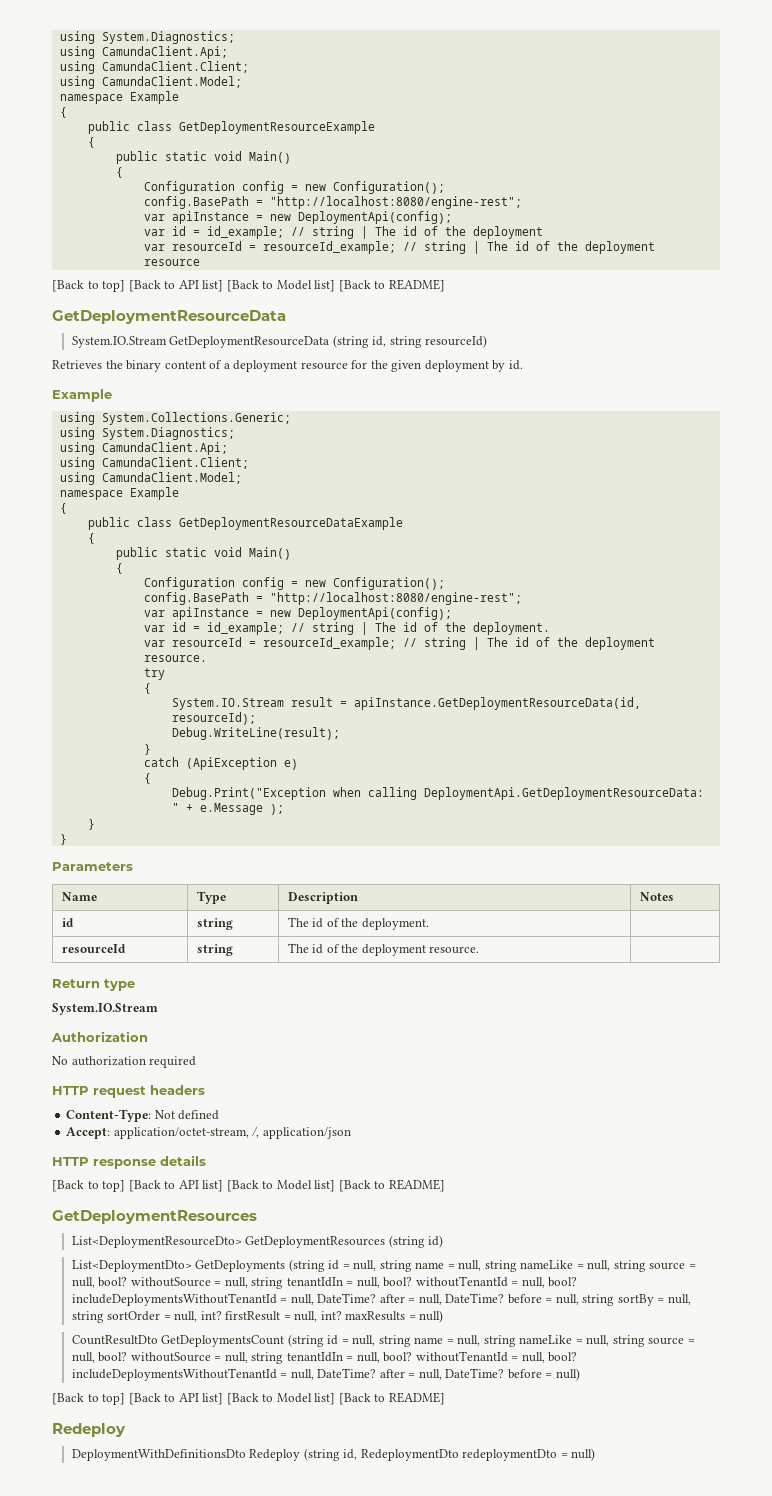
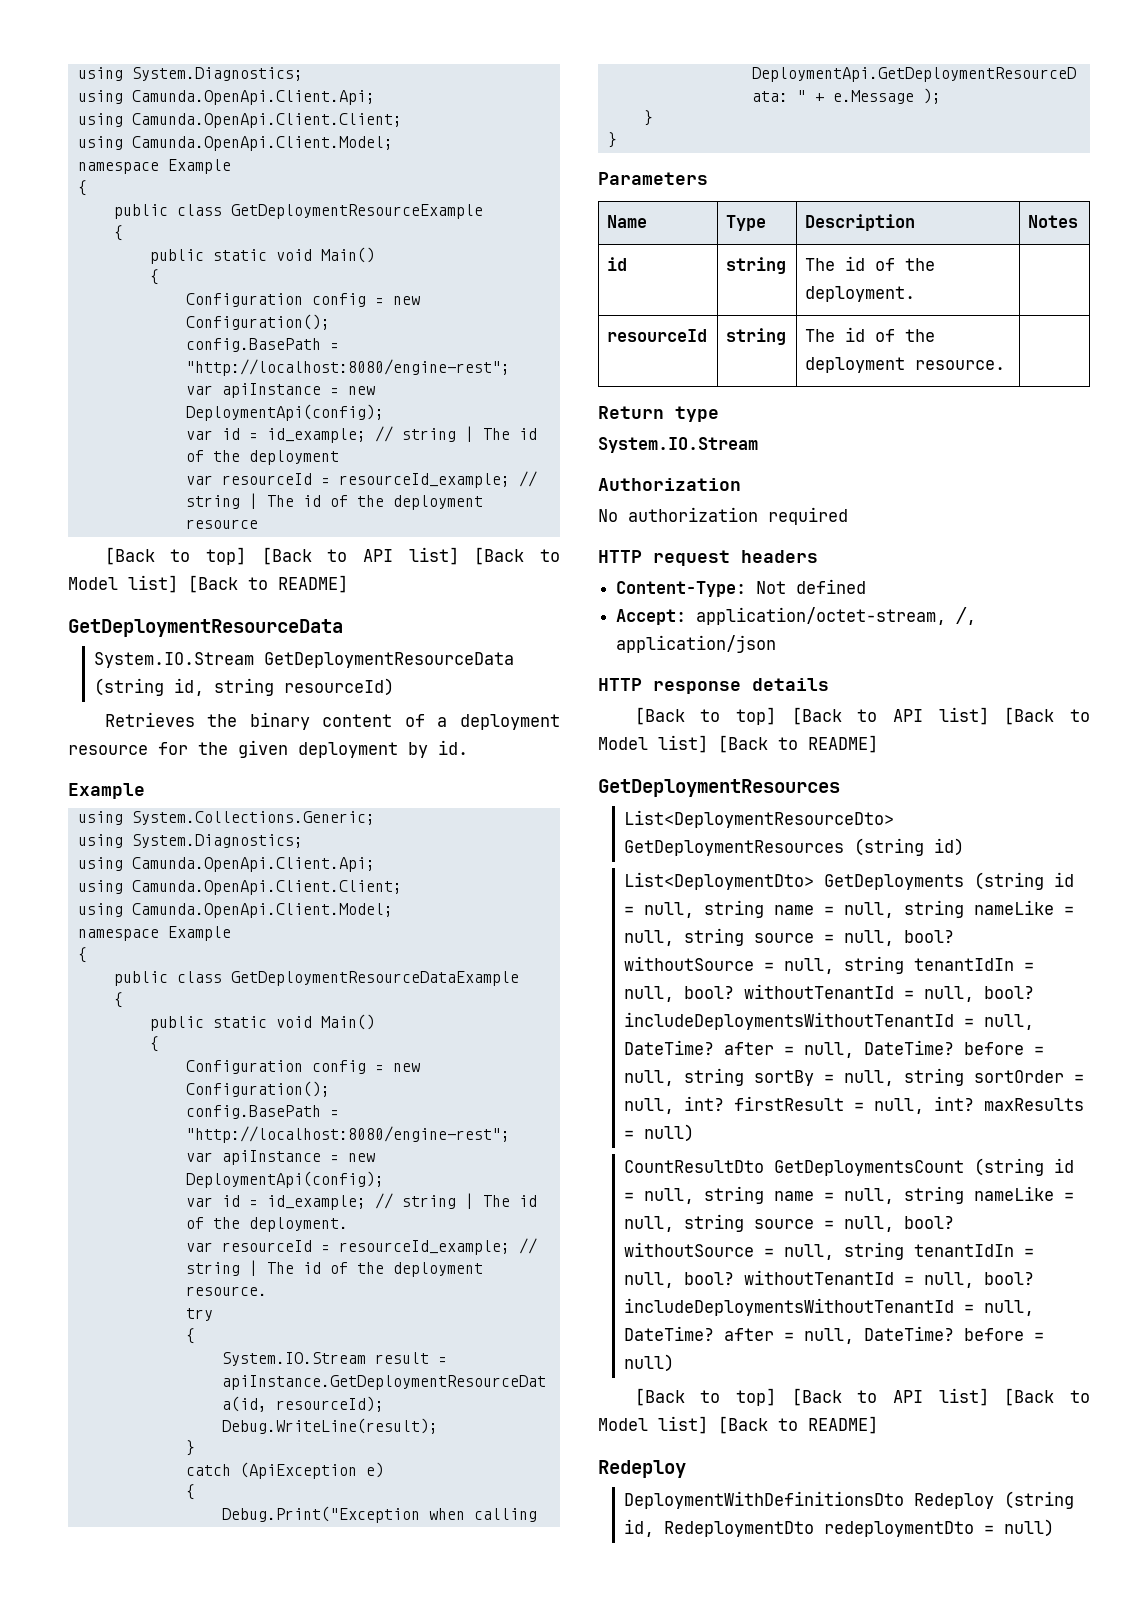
[59,31,235,44] [59,46,228,59] [59,61,249,74] [59,76,242,89] using System.Diagnostics; // using CamundaClient.Api; // using CamundaClient.Client; // using CamundaClient.Model; -> [77,67,303,81] [77,90,375,105] [77,113,402,128] [77,136,393,151] using System.Diagnostics; // using Camunda.OpenApi.Client.Api; // using Camunda.OpenApi.Client.Client; // using Camunda.OpenApi.Client.Model;
[101,442,228,455] [59,457,249,470] [59,472,242,485] CamundaClient.Api; // using CamundaClient.Client; // using CamundaClient.Model; -> [131,857,375,872] [77,880,402,895] [77,903,393,918] Camunda.OpenApi.Client.Api; // using Camunda.OpenApi.Client.Client; // using Camunda.OpenApi.Client.Model;

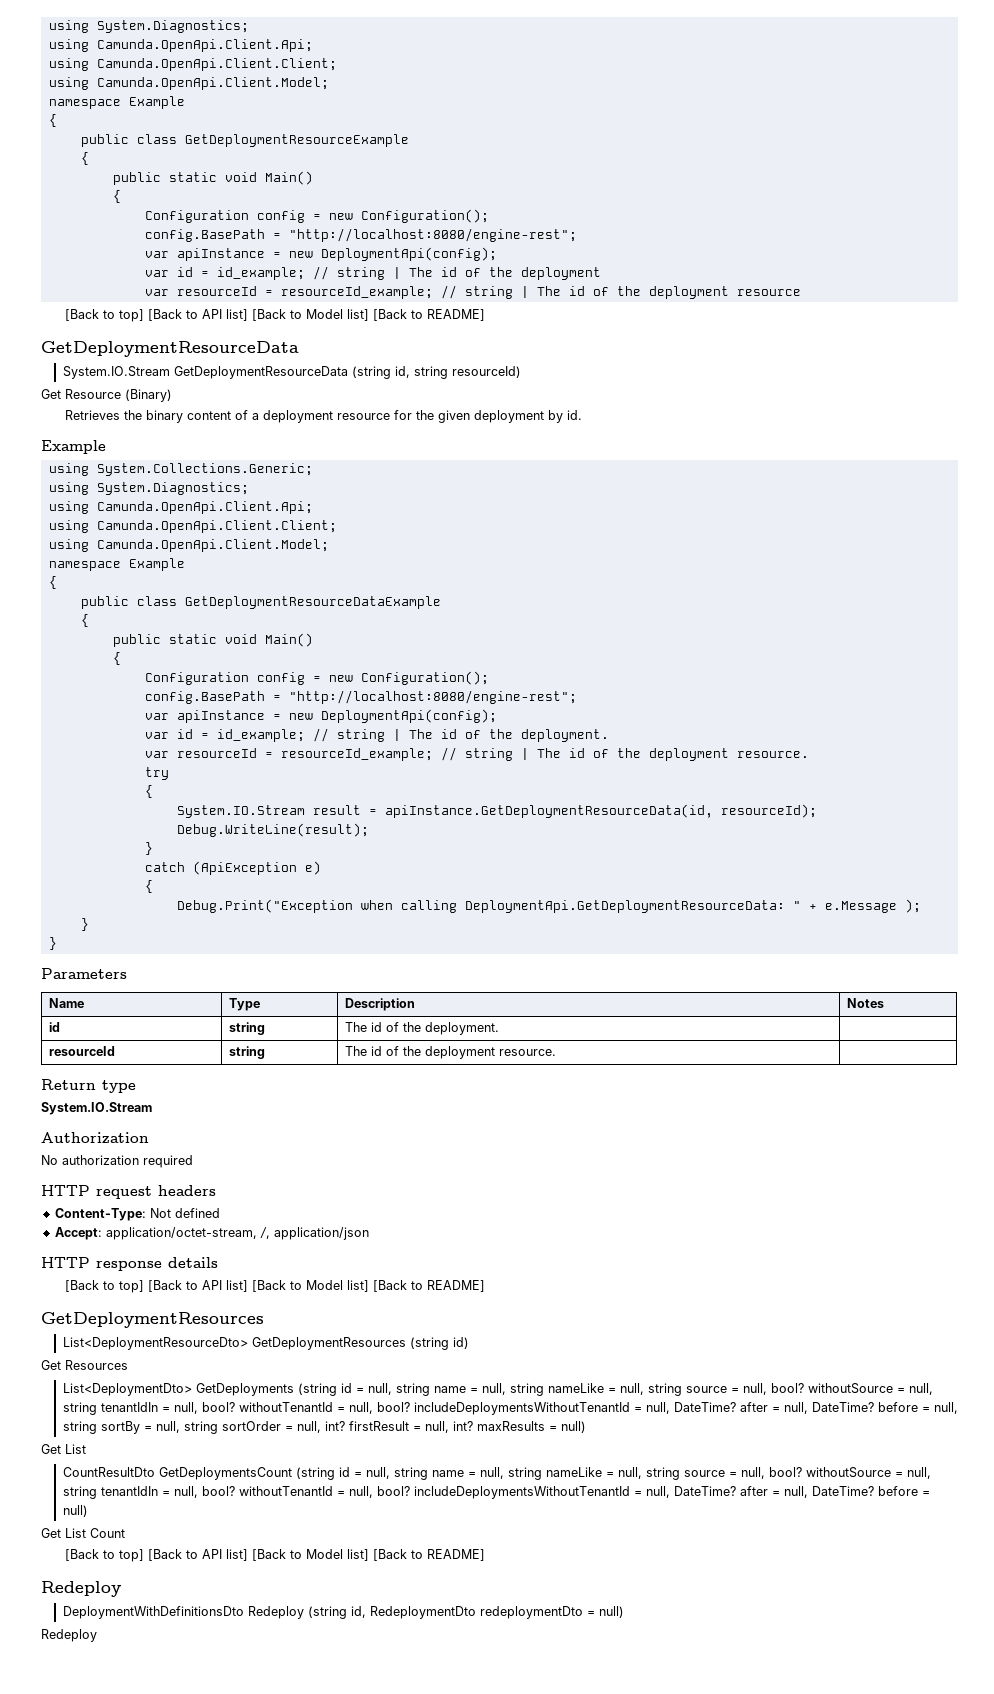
(395, 687) none -> [41,389,172,402] // Get Resource (Binary)
(965, 847) none -> [41,1360,128,1370] // Get Resources
(695, 1133) none -> [41,1444,86,1454] // Get List
(675, 1363) none -> [41,1528,125,1538] // Get List Count
(1055, 1528) none -> [41,1629,97,1642] // Redeploy

